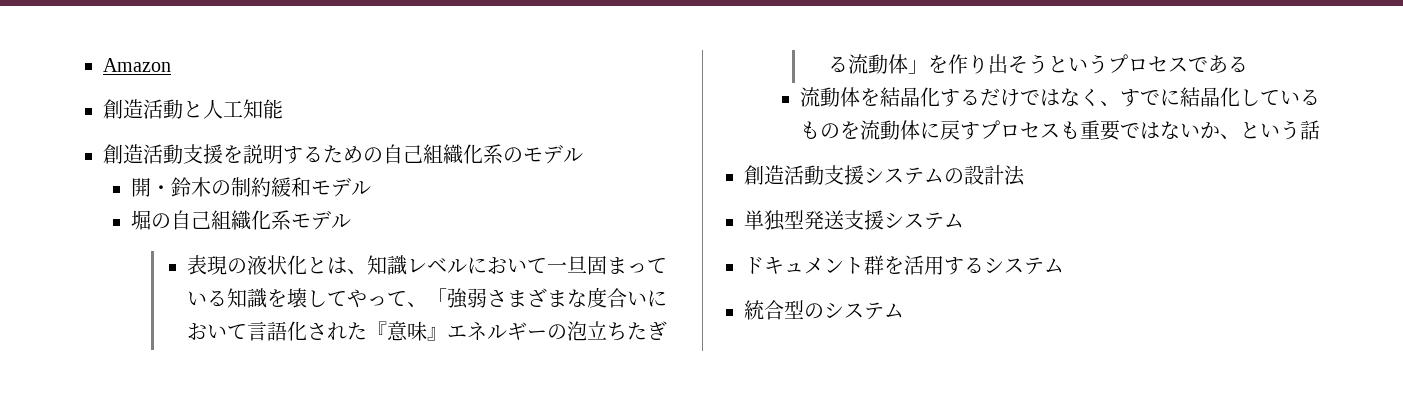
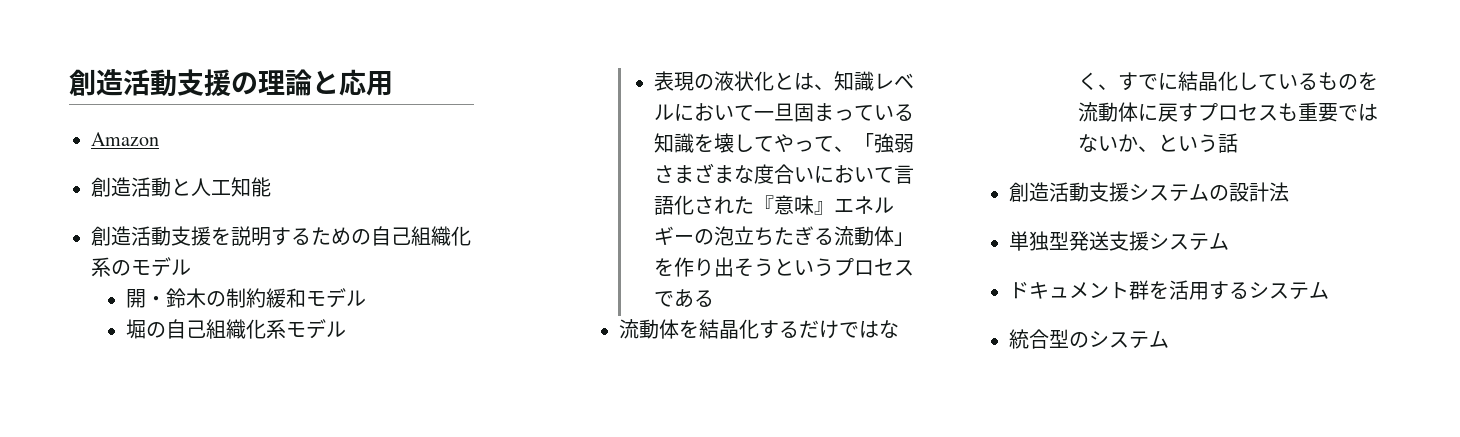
(103, 65) none -> [69,69,393,97] 創造活動支援の理論と応用 //

